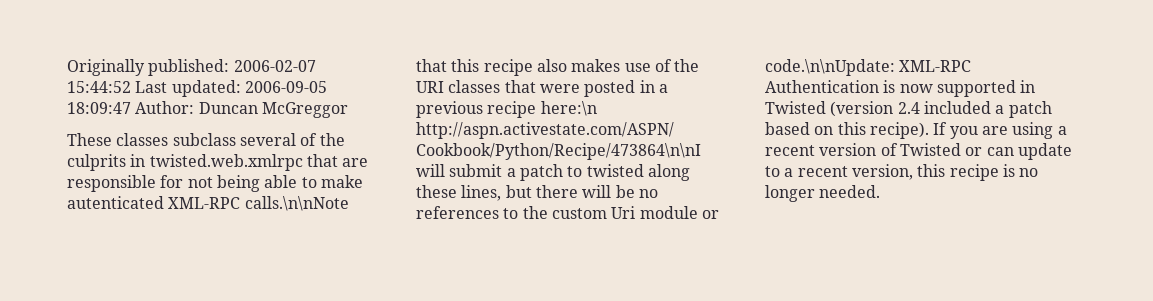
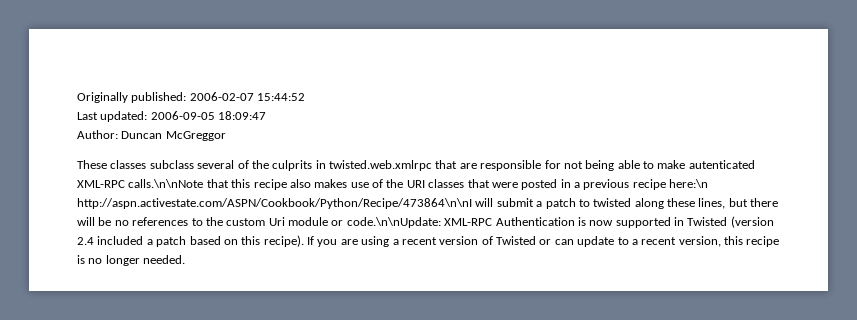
(131, 87) none -> (306, 97) //
(131, 108) none -> (267, 115) //

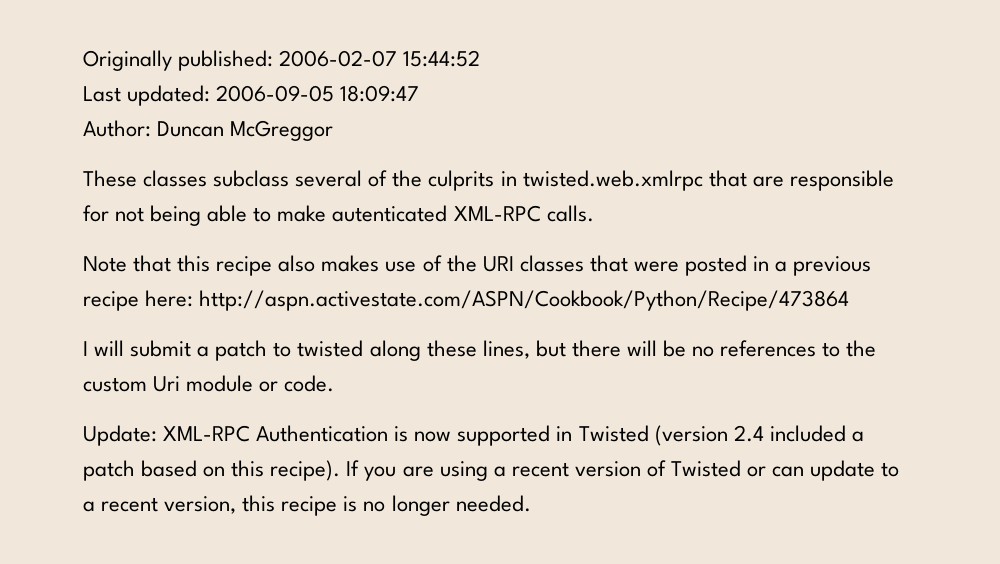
[128,179,204,188] calls.\n\nNote -> [546,205,594,222] [83,256,127,272] calls. // Note
[669,179,709,188] [77,198,472,209] here:\n http://aspn.activestate.com/ASPN/Cookbook/Python/Recipe/473864\n\nI -> [145,290,850,311] [83,341,88,356] here: http://aspn.activestate.com/ASPN/Cookbook/Python/Recipe/473864 // I
[346,217,441,228] code.\n\nUpdate: -> [284,375,335,392] [83,425,157,446] code. // Update:

